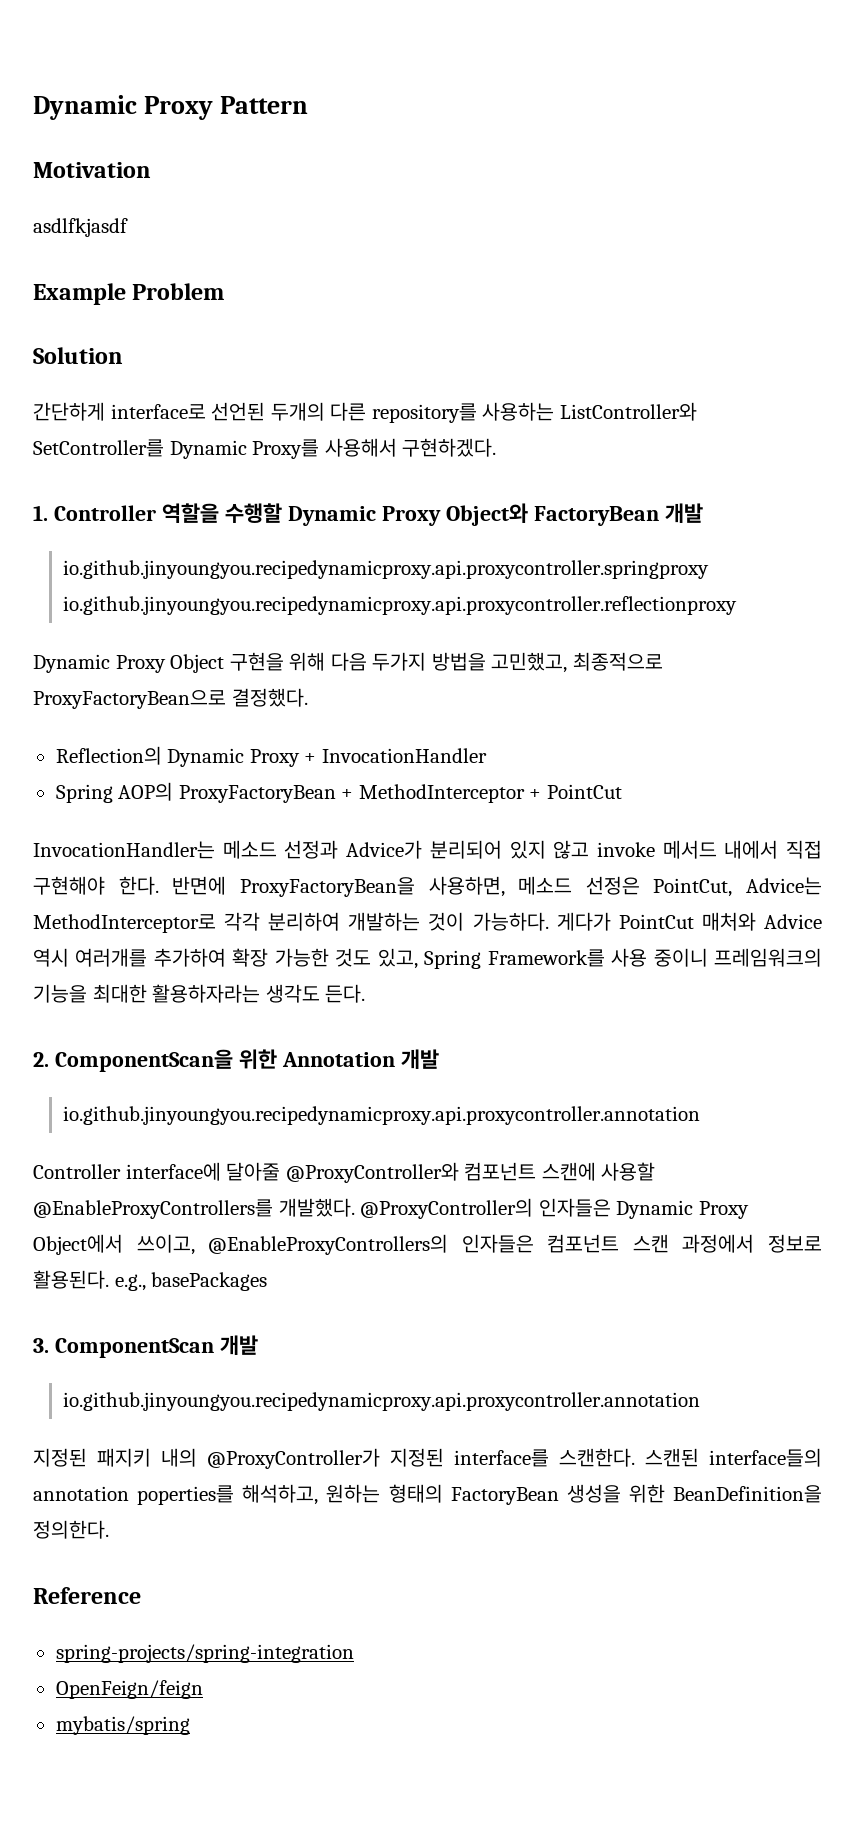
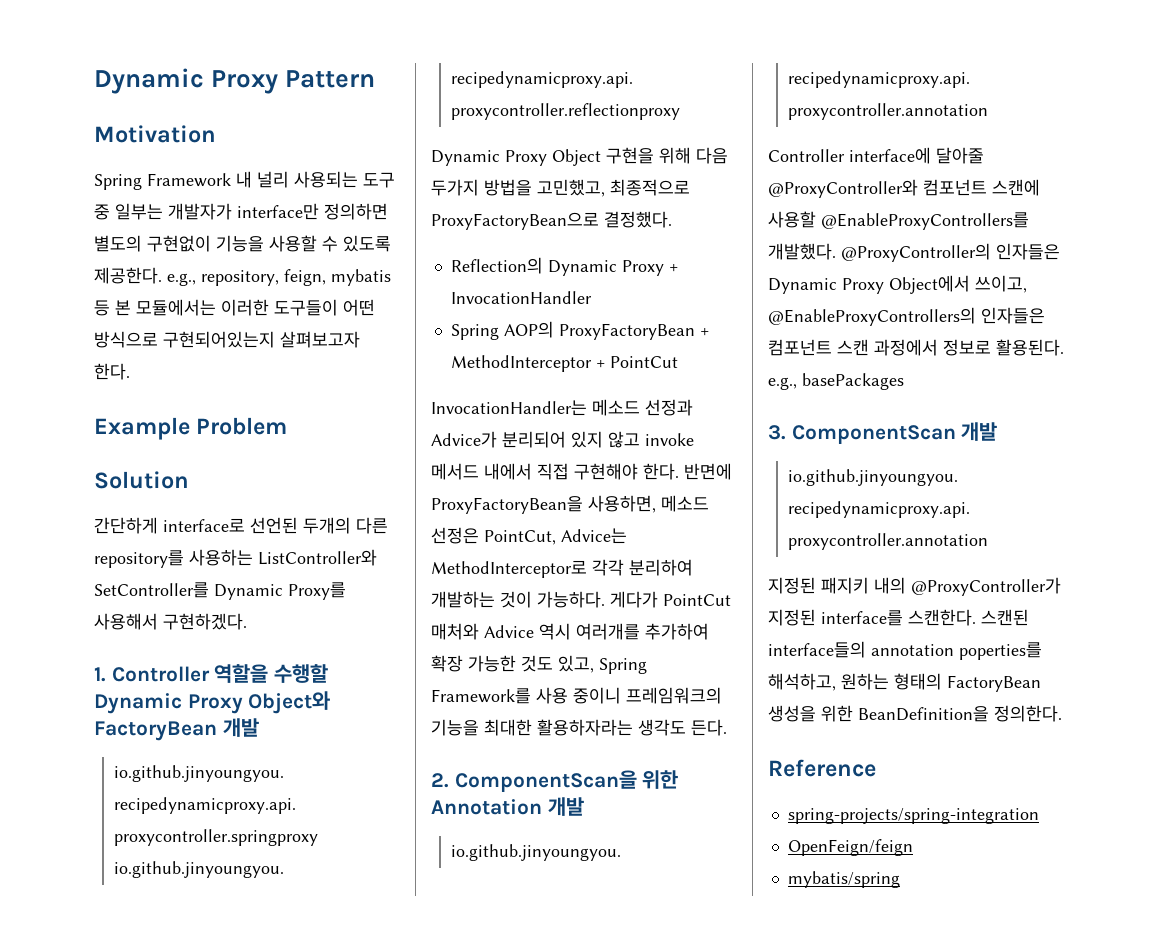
[33,218,128,237] asdlfkjasdf -> [94,171,395,190] [94,203,388,220] [94,235,391,252] [94,267,391,286] [94,299,375,316] [94,331,360,348] [94,363,130,380] Spring Framework 내 널리 사용되는 도구 중 일부는 개발자가 interface만 정의하면 별도의 구현없이 기능을 사용할 수 있도록 제공한다. e.g., repository, feign, mybatis 등 본 모듈에서는 이러한 도구들이 어떤 방식으로 구현되어있는지 살펴보고자 한다.

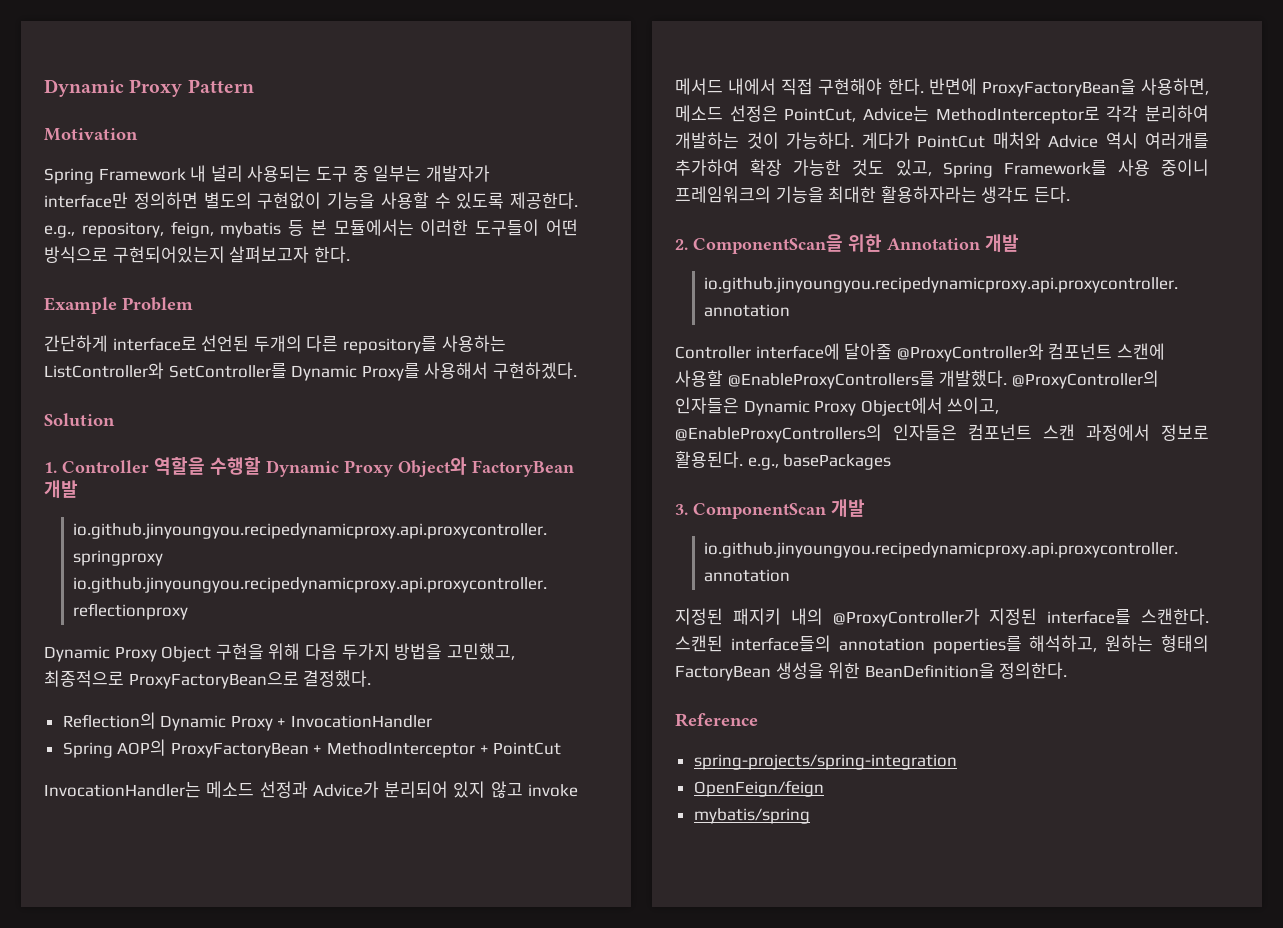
[94,471,189,489] // Solution -> (193, 304) none
(247, 621) none -> [44,413,115,427] // Solution

